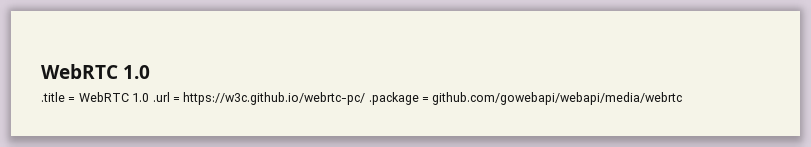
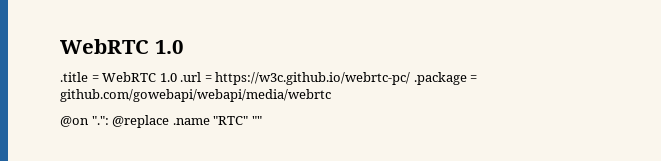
(683, 98) none -> [60,115,262,128] // @on ".": @replace .name "RTC" ""

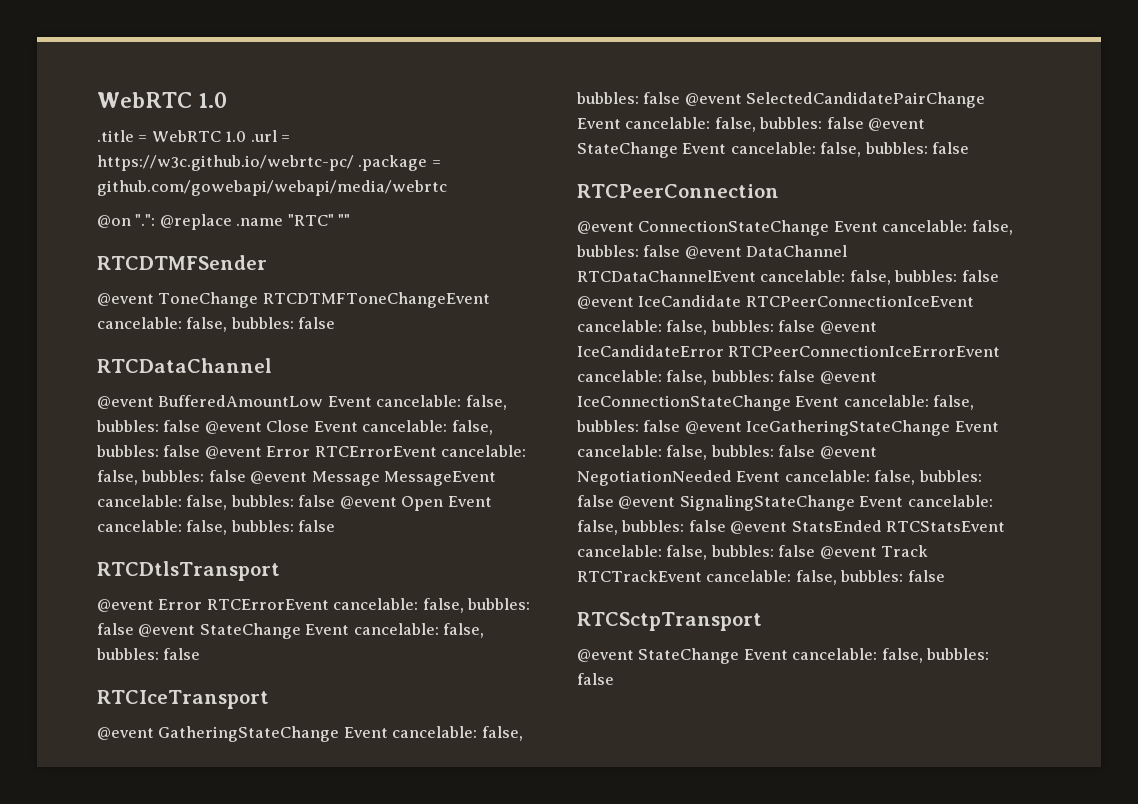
(262, 120) none -> [97,255,267,270] [97,292,490,308] [97,317,336,332] [97,358,272,373] [97,395,507,410] [96,420,493,435] [96,445,527,459] [97,470,497,486] [97,495,492,511] [97,520,336,535] [97,561,280,581] [97,598,531,613] [97,623,485,639] [96,648,201,660] [97,690,269,709] [97,726,523,742] [576,92,986,108] [577,117,926,132] [577,142,970,158] [577,184,779,198] [577,220,1013,236] [576,245,848,259] [577,270,999,285] [577,295,974,309] [577,320,877,335] [577,345,1001,357] [577,370,877,385] [577,395,975,411] [576,420,999,436] [577,445,877,460] [577,470,982,486] [577,495,993,511] [577,520,1006,535] [577,545,929,560] [577,570,945,585] [577,612,762,631] [577,648,990,664] [577,673,614,685] // RTCDTMFSender // @event ToneChange RTCDTMFToneChangeEvent cancelable: false, bubbles: false // RTCDataChannel // @event BufferedAmountLow Event cancelable: false, bubbles: false @event Close Event cancelable: false, bubbles: false @event Error RTCErrorEvent cancelable: false, bubbles: false @event Message MessageEvent cancelable: false, bubbles: false @event Open Event cancelable: false, bubbles: false // RTCDtlsTransport // @event Error RTCErrorEvent cancelable: false, bubbles: false @event StateChange Event cancelable: false, bubbles: false // RTCIceTransport // @event GatheringStateChange Event cancelable: false, bubbles: false @event SelectedCandidatePairChange Event cancelable: false, bubbles: false @event StateChange Event cancelable: false, bubbles: false // RTCPeerConnection // @event ConnectionStateChange Event cancelable: false, bubbles: false @event DataChannel RTCDataChannelEvent cancelable: false, bubbles: false @event IceCandidate RTCPeerConnectionIceEvent cancelable: false, bubbles: false @event IceCandidateError RTCPeerConnectionIceErrorEvent cancelable: false, bubbles: false @event IceConnectionStateChange Event cancelable: false, bubbles: false @event IceGatheringStateChange Event cancelable: false, bubbles: false @event NegotiationNeeded Event cancelable: false, bubbles: false @event SignalingStateChange Event cancelable: false, bubbles: false @event StatsEnded RTCStatsEvent cancelable: false, bubbles: false @event Track RTCTrackEvent cancelable: false, bubbles: false // RTCSctpTransport // @event StateChange Event cancelable: false, bubbles: false

